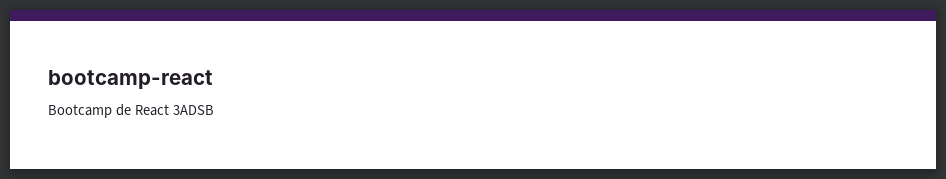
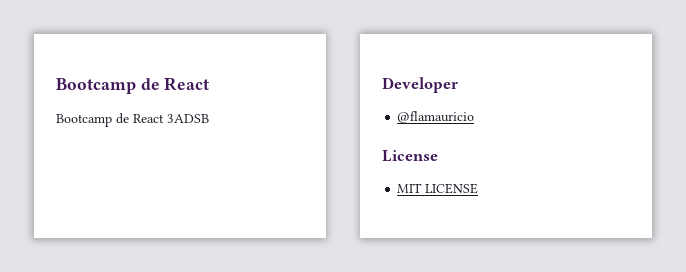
[48,70,213,89] bootcamp-react -> [56,77,210,94] Bootcamp de React
(214, 110) none -> [382,77,458,93] [397,111,475,123] [382,150,438,162] [397,183,479,194] // Developer // @flamauricio // License // MIT LICENSE

